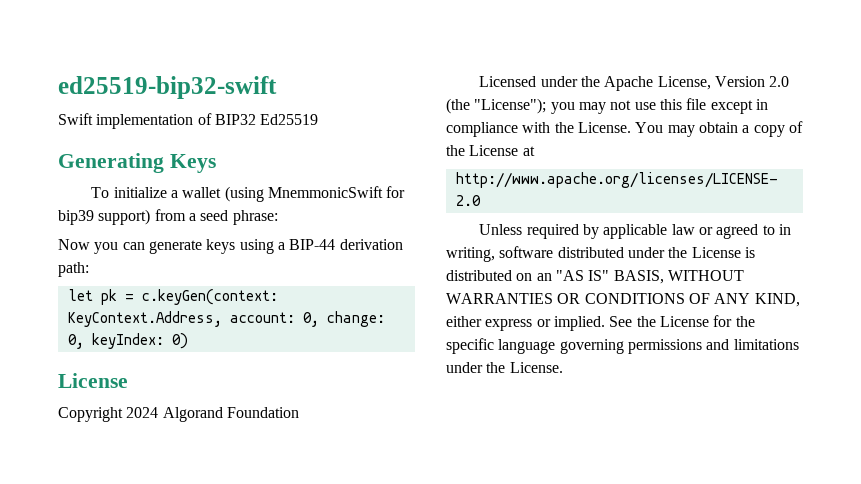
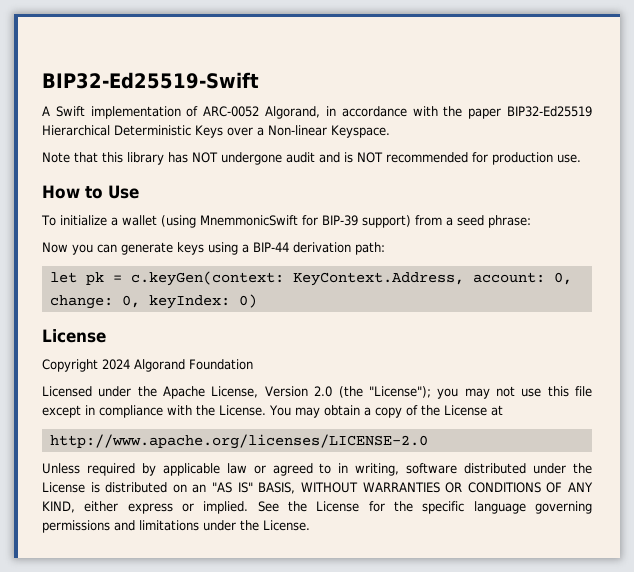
[58,76,277,99] ed25519-bip32-swift // -> [42,72,259,89] [42,106,50,116] BIP32-Ed25519-Swift // A
[214,114,319,125] [58,153,216,173] BIP32 Ed25519 // Generating Keys -> [203,106,592,119] [42,125,390,138] [42,152,581,165] [42,185,139,199] ARC-0052 Algorand, in accordance with the paper BIP32-Ed25519 Hierarchical Deterministic Keys over a Non-linear Keyspace. // Note that this library has NOT undergone audit and is NOT recommended for production use. // How to Use
[58,210,94,225] bip39 -> [321,215,358,226] BIP-39

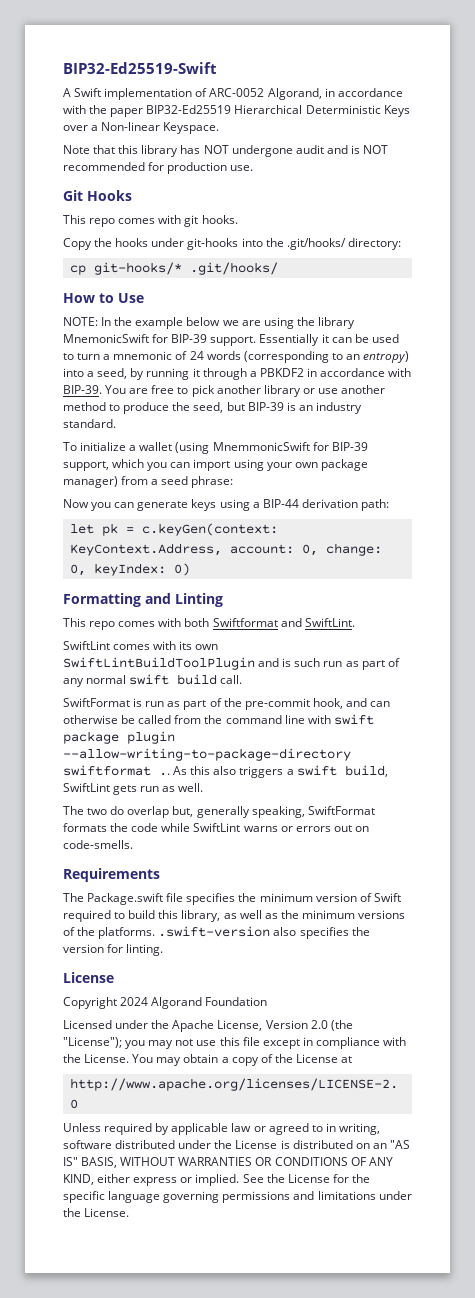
[42,185,139,199] How to Use -> [63,190,132,201] [63,215,238,227] [63,238,401,250] [69,262,278,275] [63,293,144,303] [63,317,355,329] [63,334,399,346] [63,351,410,363] [63,368,412,380] [63,385,386,397] [63,402,362,414] [63,419,116,428] Git Hooks // This repo comes with git hooks. // Copy the hooks under git-hooks into the .git/hooks/ directory: // cp git-hooks/* .git/hooks/ // How to Use // NOTE: In the example below we are using the library MnemonicSwift for BIP-39 support. Essentially it can be used to turn a mnemonic of 24 words (corresponding to an entropy) into a seed, by running it through a PBKDF2 in accordance with BIP-39. You are free to pick another library or use another method to produce the seed, but BIP-39 is an industry standard.
[361,215,411,228] support) -> [63,459,368,471] [63,476,118,488] support, which you can import using your own package manager)
(257, 301) none -> [63,593,223,607] [63,618,355,630] [63,641,219,650] [63,657,400,670] [63,674,243,687] [63,698,391,710] [63,714,374,725] [63,731,175,744] [63,748,351,761] [63,765,388,778] [63,783,204,795] [63,806,375,818] [63,823,369,832] [63,840,133,849] [63,868,160,882] [63,893,401,905] [63,910,406,922] [63,926,370,939] [63,944,164,956] // Formatting and Linting // This repo comes with both Swiftformat and SwiftLint. // SwiftLint comes with its own SwiftLintBuildToolPlugin and is such run as part of any normal swift build call. // SwiftFormat is run as part of the pre-commit hook, and can otherwise be called from the command line with swift package plugin --allow-writing-to-package-directory swiftformat .. As this also triggers a swift build, SwiftLint gets run as well. // The two do overlap but, generally speaking, SwiftFormat formats the code while SwiftLint warns or errors out on code-smells. // Requirements // The Package.swift file specifies the minimum version of Swift required to build this library, as well as the minimum versions of the platforms. .swift-version also specifies the version for linting.

